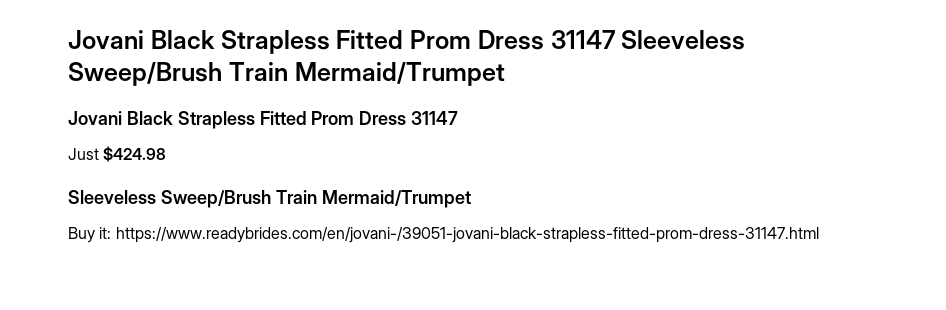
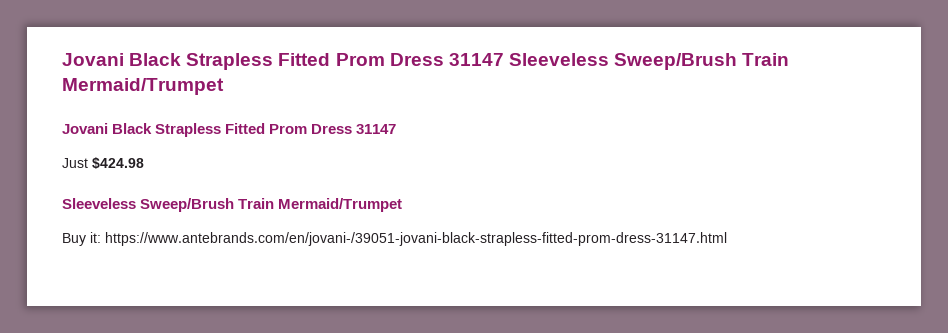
[115,227,819,243] https://www.readybrides.com/en/jovani-/39051-jovani-black-strapless-fitted-prom-dress-31147.html -> [105,232,727,246] https://www.antebrands.com/en/jovani-/39051-jovani-black-strapless-fitted-prom-dress-31147.html

